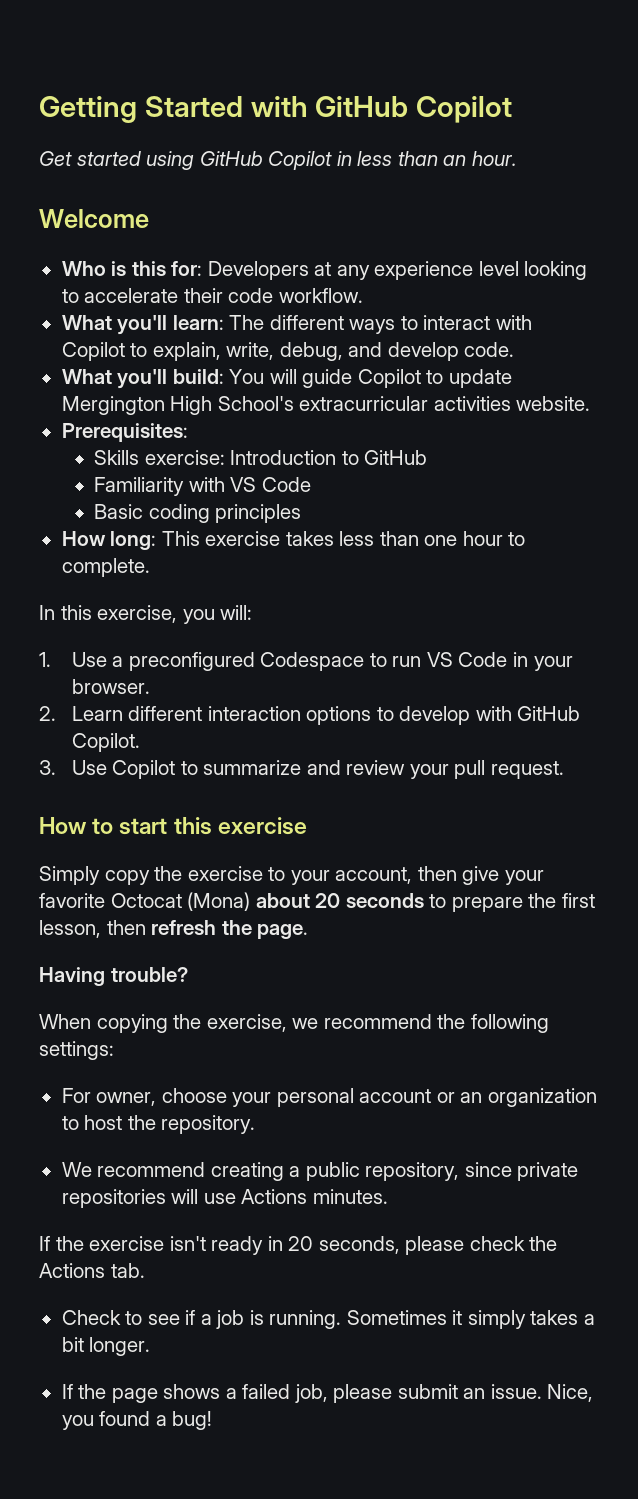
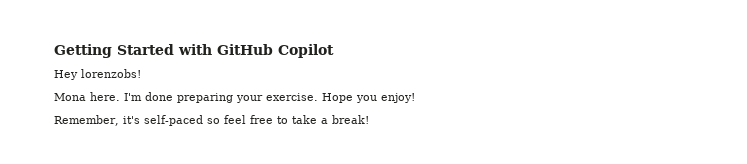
[39,151,517,170] [39,209,149,228] [61,261,588,280] [61,288,363,303] [61,315,532,335] [61,342,515,361] [61,369,512,389] [61,396,591,415] [61,423,188,442] [94,450,428,465] [94,477,311,496] [94,504,302,523] [61,531,526,550] [61,558,150,577] [39,605,253,624] [39,652,573,671] [71,679,150,694] [39,706,581,725] [71,733,140,752] [39,760,565,779] [39,817,307,835] [39,866,544,885] [39,892,595,912] [39,920,309,939] [39,967,188,986] [39,1014,549,1033] [39,1041,114,1060] [61,1088,597,1107] [61,1115,256,1134] [61,1162,579,1181] [61,1189,388,1208] [39,1236,558,1255] [39,1263,145,1278] [61,1310,595,1329] [61,1337,151,1356] [61,1384,594,1403] [61,1411,213,1430] Get started using GitHub Copilot in less than an hour. // Welcome // Who is this for: Developers at any experience level looking to accelerate their code workflow. // What you'll learn: The different ways to interact with Copilot to explain, write, debug, and develop code. // What you'll build: You will guide Copilot to update Mergington High School's extracurricular activities website. // Prerequisites: // Skills exercise: Introduction to GitHub // Familiarity with VS Code // Basic coding principles // How long: This exercise takes less than one hour to complete. // In this exercise, you will: // 1. Use a preconfigured Codespace to run VS Code in your browser. // 2. Learn different interaction options to develop with GitHub Copilot. // 3. Use Copilot to summarize and review your pull request. // How to start this exercise // Simply copy the exercise to your account, then give your favorite Octocat (Mona) about 20 seconds to prepare the first lesson, then refresh the page. // Having trouble? // When copying the exercise, we recommend the following settings: // For owner, choose your personal account or an organization to host the repository. // We recommend creating a public repository, since private repositories will use Actions minutes. // If the exercise isn't ready in 20 seconds, please check the Actions tab. // Check to see if a job is running. Sometimes it simply takes a bit longer. // If the page shows a failed job, please submit an issue. Nice, you found a bug! -> [54,69,141,80] [54,92,415,103] [54,115,369,126] Hey lorenzobs! // Mona here. I'm done preparing your exercise. Hope you enjoy! // Remember, it's self-paced so feel free to take a break!

